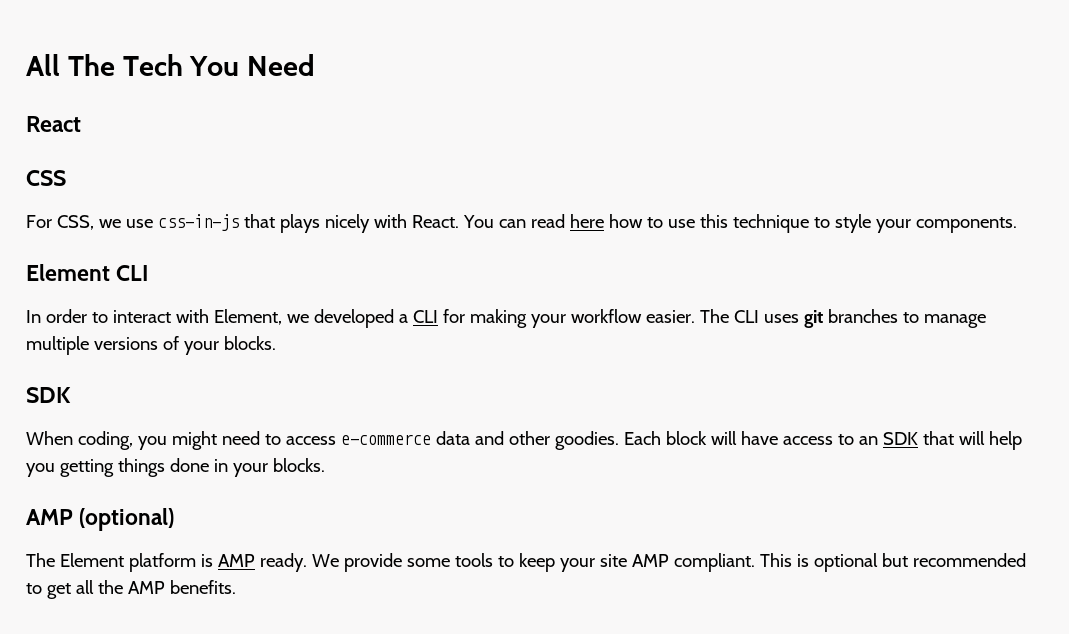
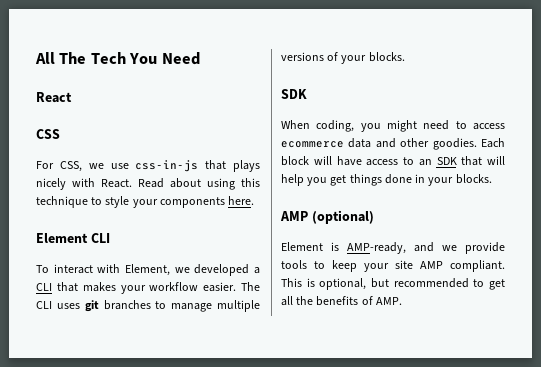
[462,214,695,228] You can read here how to use -> [138,178,235,190] Read about using
[915,217,1017,233] components. -> [159,196,255,208] components here.
[26,309,108,323] In order to -> [36,265,49,273] To
[442,309,527,328] for making -> [56,282,116,292] that makes
[340,434,431,445] e-commerce -> [281,141,344,148] ecommerce
[59,459,114,477] getting -> [330,175,347,186] get
[26,553,450,572] The Element platform is AMP ready. We provide some -> [281,242,505,254] Element is AMP-ready, and we provide
[813,553,878,572] optional -> [319,278,367,290] optional,
[127,580,236,594] AMP benefits. -> [316,296,402,306] benefits of AMP.

